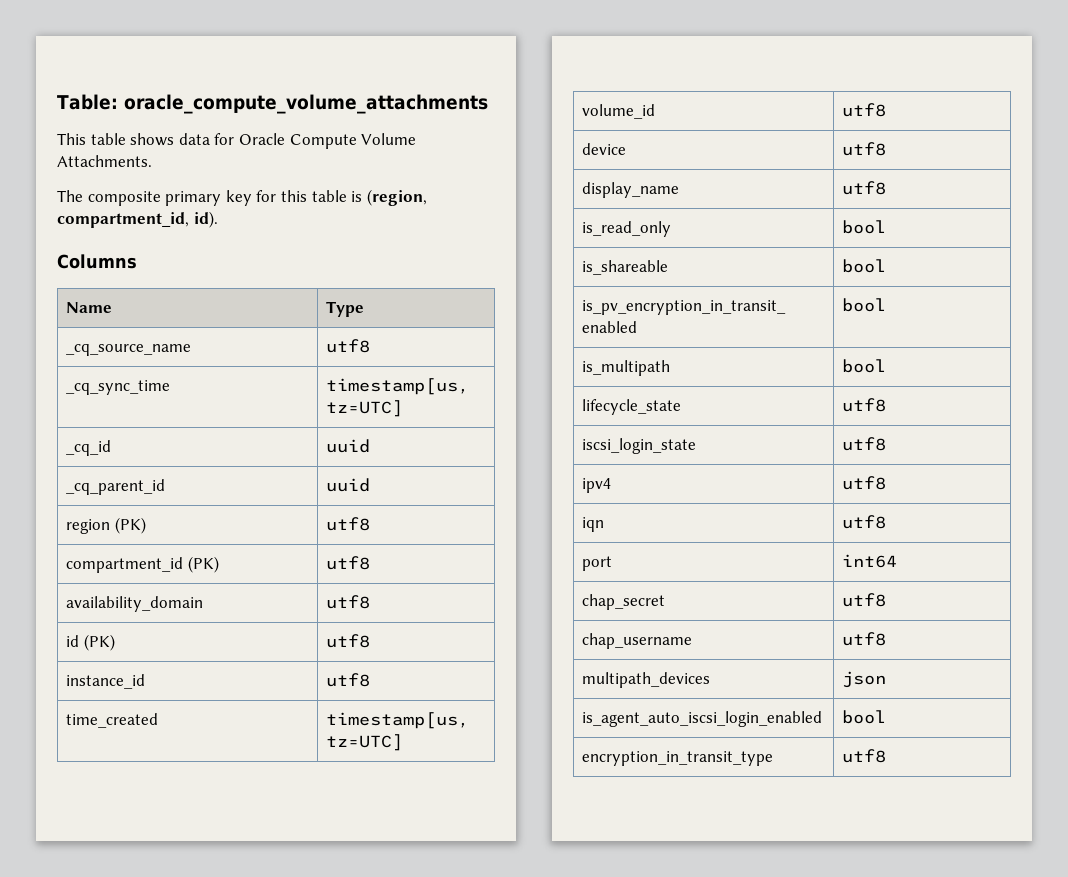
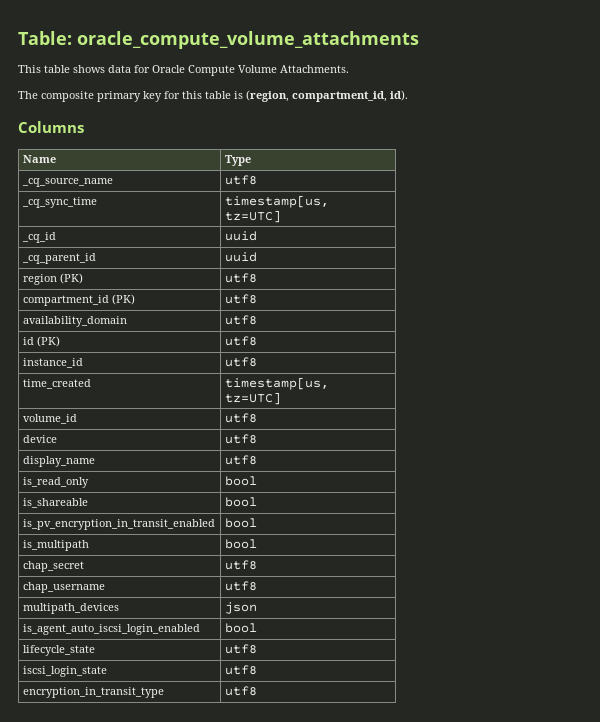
[582,399,682,415] [842,398,887,412] [582,438,697,454] [842,437,887,451] [582,478,612,493] [842,476,887,490] [582,517,605,532] [842,515,887,529] [582,556,613,571] [842,554,898,568] // lifecycle_state | utf8 // iscsi_login_state | utf8 // ipv4 | utf8 // iqn | utf8 // port | int64 -> (257, 544) none
(887, 717) none -> [22,645,95,656] [224,644,257,654] [22,666,107,677] [224,665,257,675] // lifecycle_state | utf8 // iscsi_login_state | utf8

